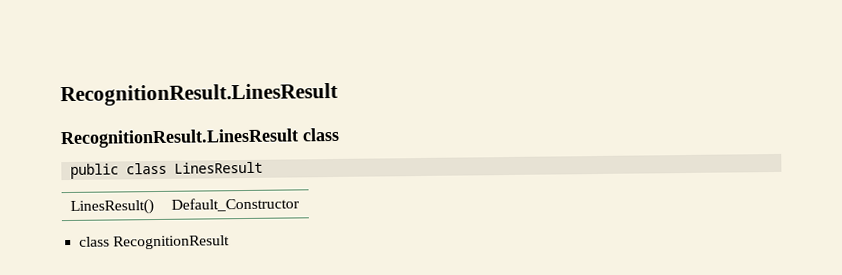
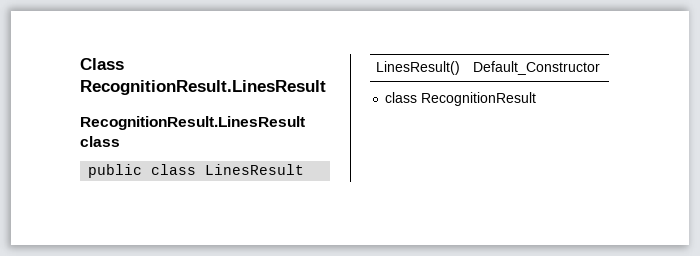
(60, 94) none -> [80,58,124,70] Class

